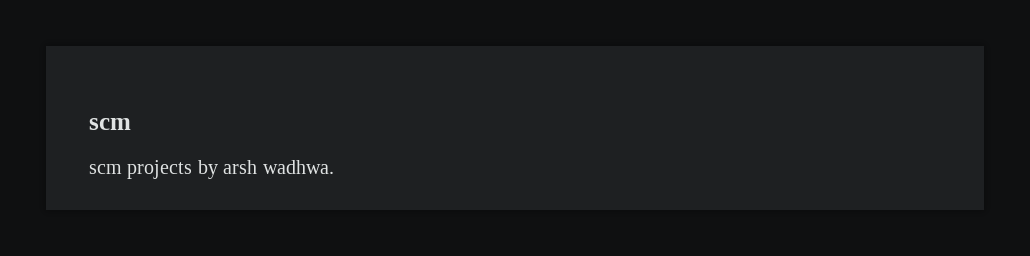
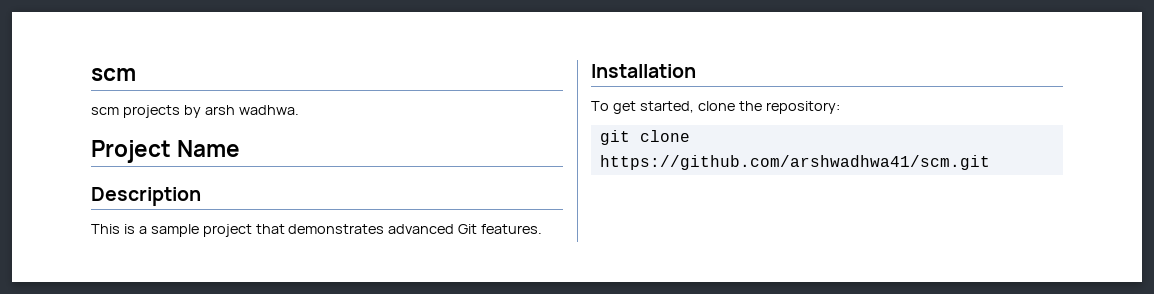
(334, 167) none -> [91,140,241,163] [91,187,201,206] [91,224,543,237] [591,64,696,78] [591,101,840,114] [599,130,690,145] [599,155,990,170] // Project Name // Description // This is a sample project that demonstrates advanced Git features. // Installation // To get started, clone the repository: // git clone https://github.com/arshwadhwa41/scm.git

